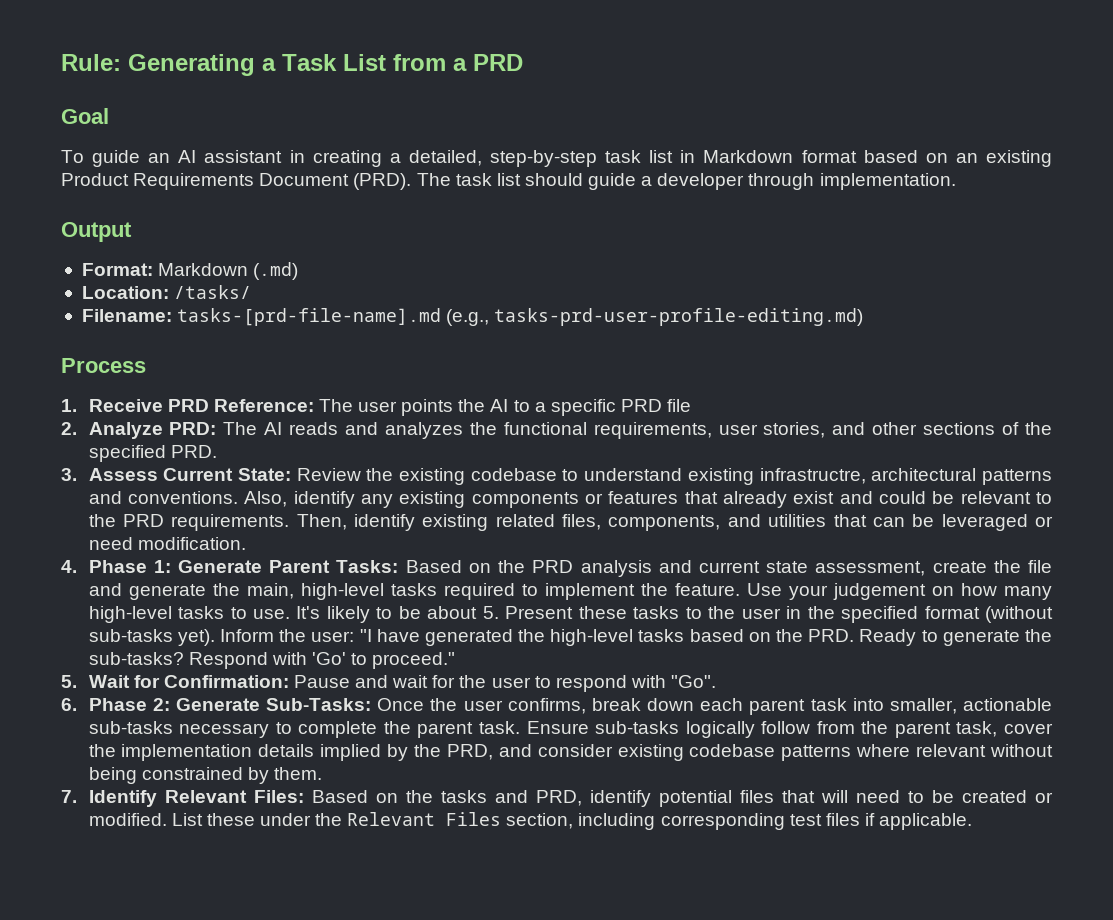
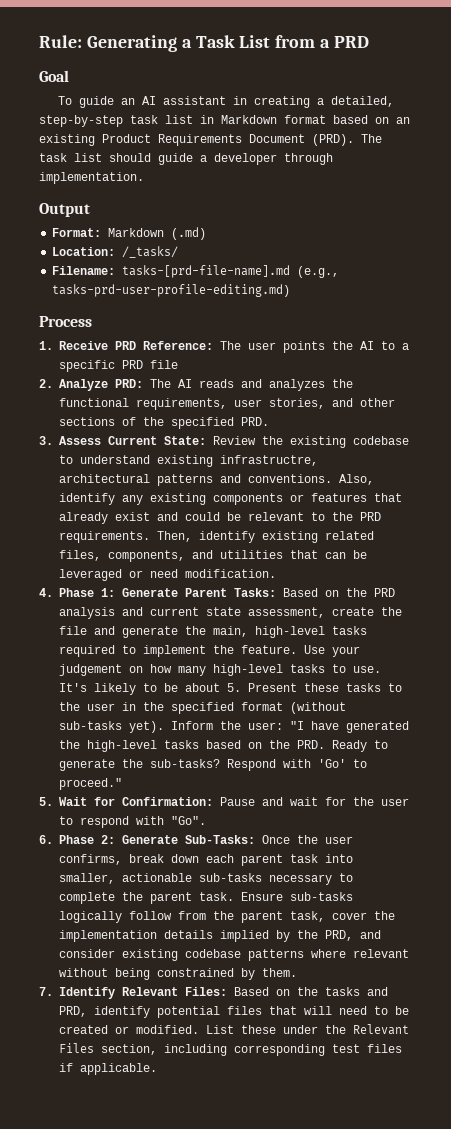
[174,285,252,299] /tasks/ -> [122,246,179,258] /_tasks/

